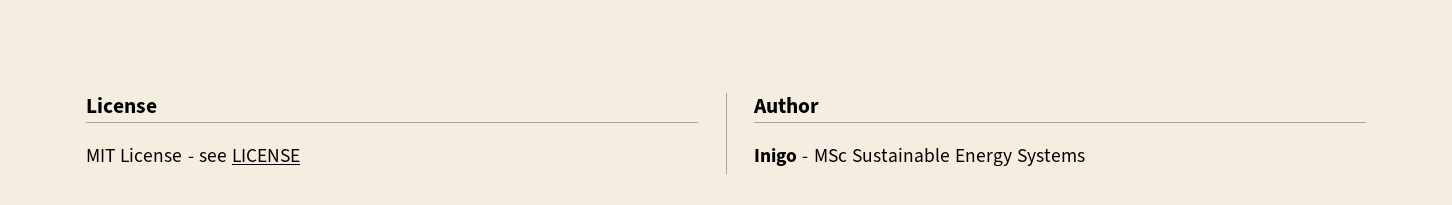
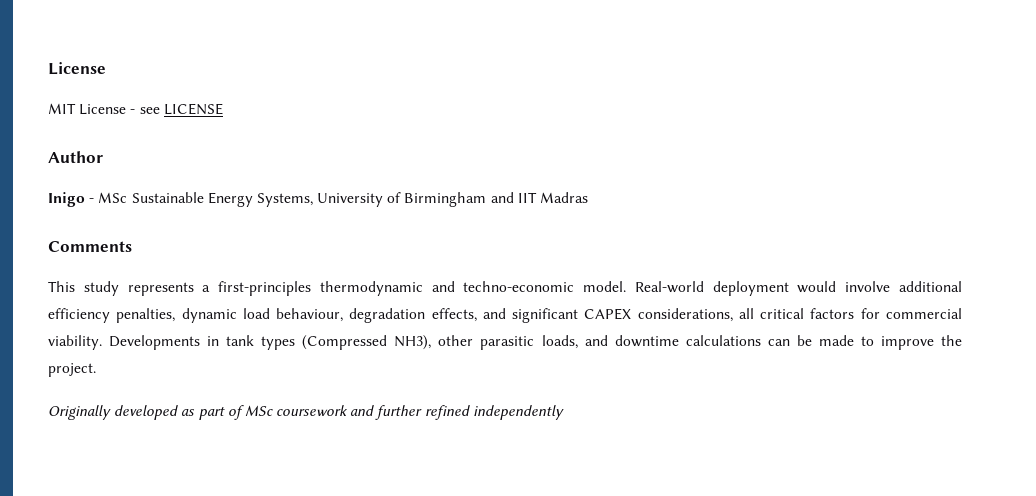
[1017,148,1086,166] Systems -> [256,192,589,207] [48,241,132,252] [48,281,962,296] [48,308,962,323] [48,335,962,350] [48,363,96,377] [48,405,564,420] Systems, University of Birmingham and IIT Madras // Comments // This study represents a first-principles thermodynamic and techno-economic model. Real-world deployment would involve additional efficiency penalties, dynamic load behaviour, degradation effects, and significant CAPEX considerations, all critical factors for commercial viability. Developments in tank types (Compressed NH3), other parasitic loads, and downtime calculations can be made to improve the project. // Originally developed as part of MSc coursework and further refined independently

